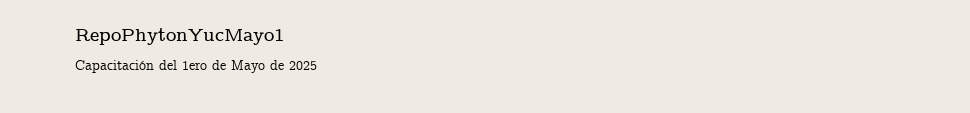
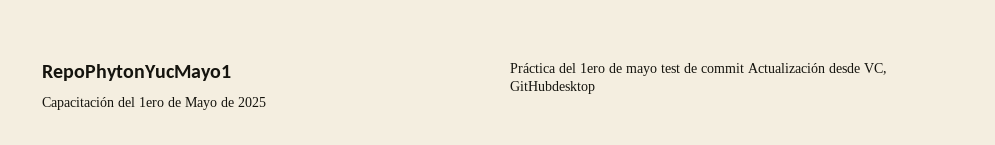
(317, 65) none -> [510,63,887,76] [510,81,595,94] // Práctica del 1ero de mayo test de commit Actualización desde VC, GitHubdesktop

